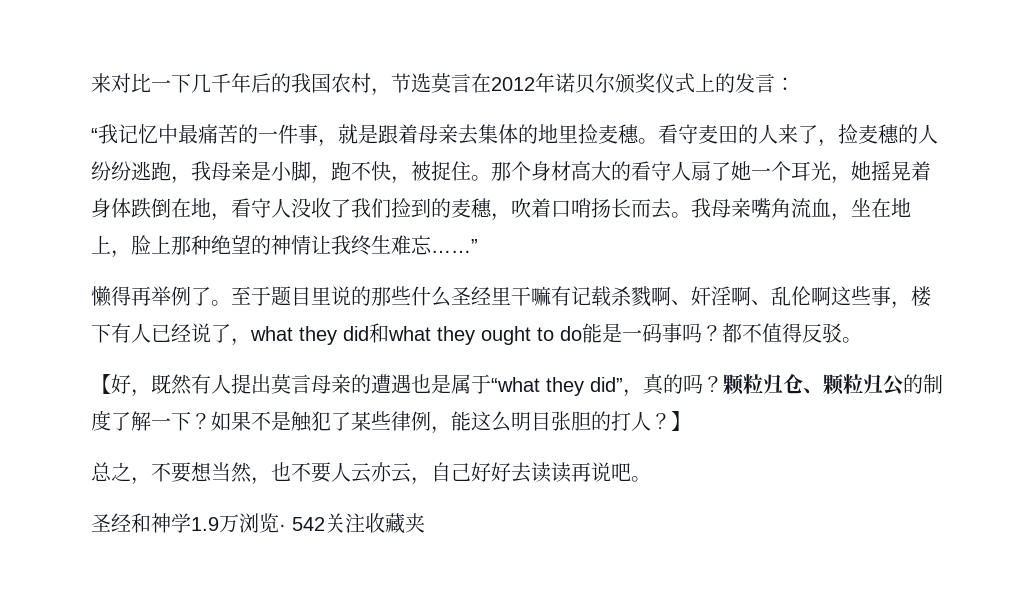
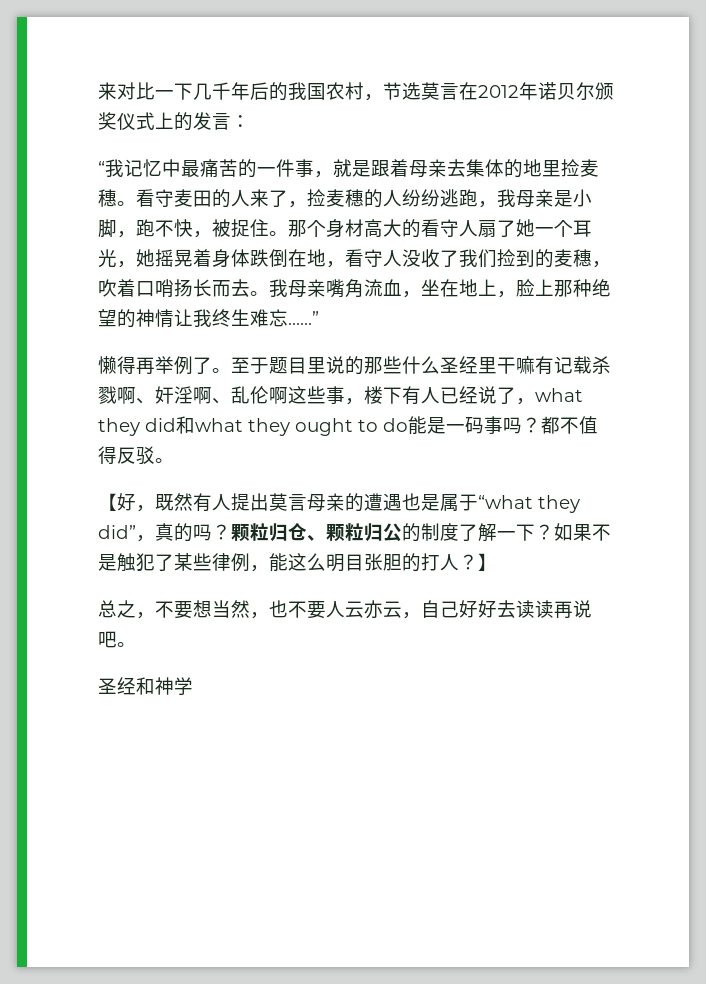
[191,513,425,534] 1.9万浏览· 542关注收藏夹 -> (193, 686) none

